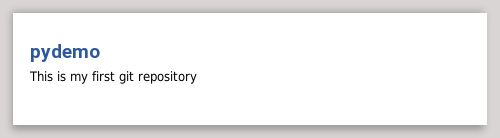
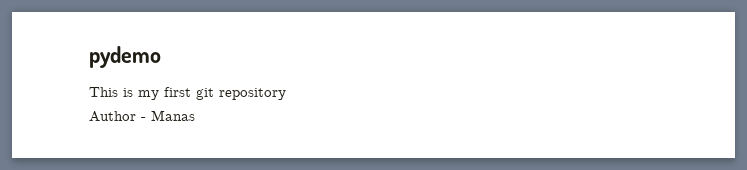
(197, 77) none -> [89,110,195,122] // Author - Manas

